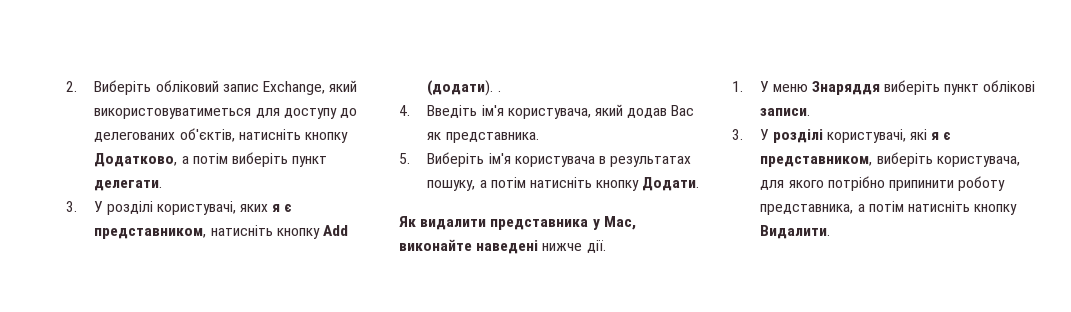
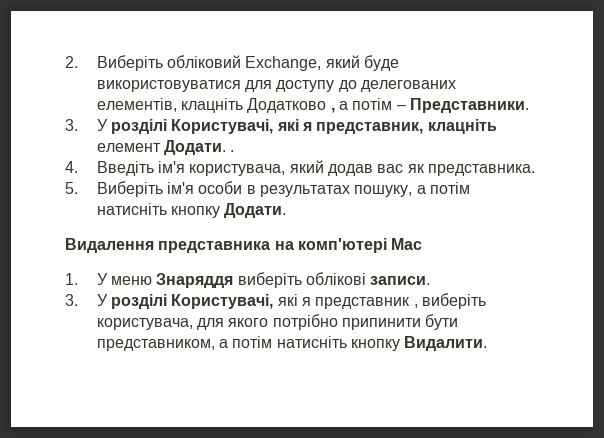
[222,84,259,92] запис -> (242, 61) none
[94,108,252,119] використовуватиметься -> [364,55,400,71] [96,80,241,92] буде використовуватися
[179,128,349,143] [94,152,328,167] [94,180,163,191] [66,201,293,215] [94,225,349,239] [427,80,494,96] об'єктів, натисніть кнопку Додатково, а потім виберіть пункт делегати. // 3. У розділі користувачі, яких я є представником, натисніть кнопку Add (додати). -> [96,98,529,113] [65,119,497,134] [96,140,227,155] елементів, клацніть Додатково , а потім – Представники. // 3. У розділі Користувачі, які я представник, клацніть елемент Додати.
[671,105,695,116] Вас -> [377,164,404,173] вас
[514,156,595,167] користувача -> [198,181,243,194] особи
[399,216,636,230] [399,239,606,254] Як видалити представника у Mac, виконайте наведені нижче дії. -> [65,238,423,253] Видалення представника на комп'ютері Mac
[944,84,980,95] пункт -> (302, 280) none
[826,129,952,143] [760,156,873,167] користувачі, які я є представником, -> [171,294,418,309] Користувачі, які я представник ,
[958,176,1006,191] [760,204,854,215] роботу представника, -> [425,314,459,330] [96,339,215,351] бути представником,

